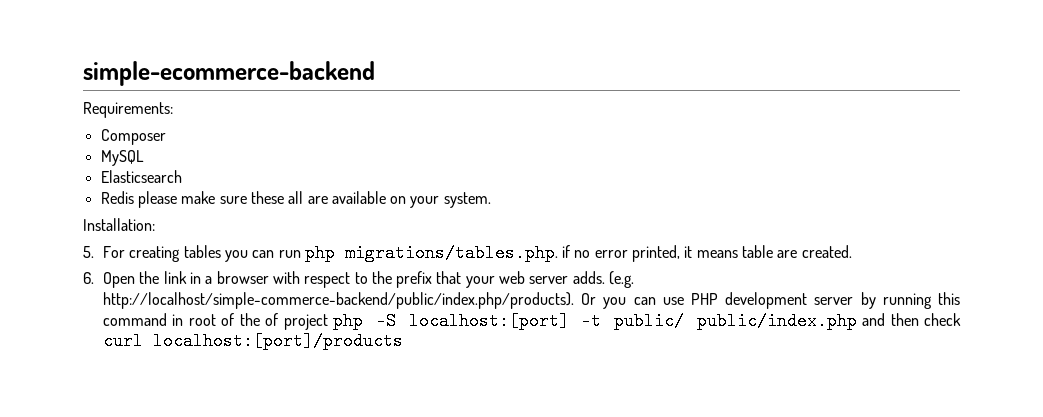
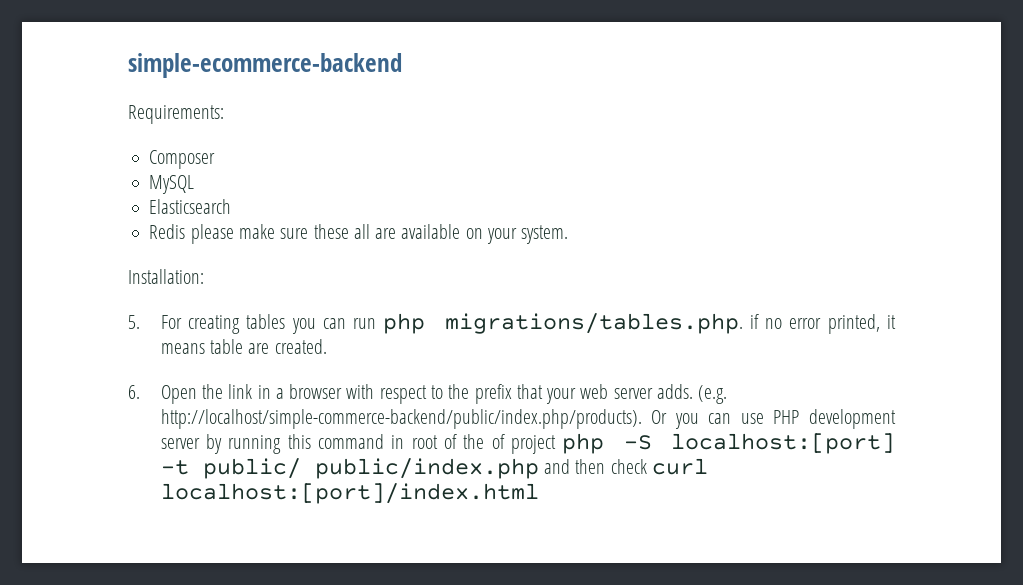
[152,332,403,350] localhost:[port]/products -> [160,483,539,504] localhost:[port]/index.html

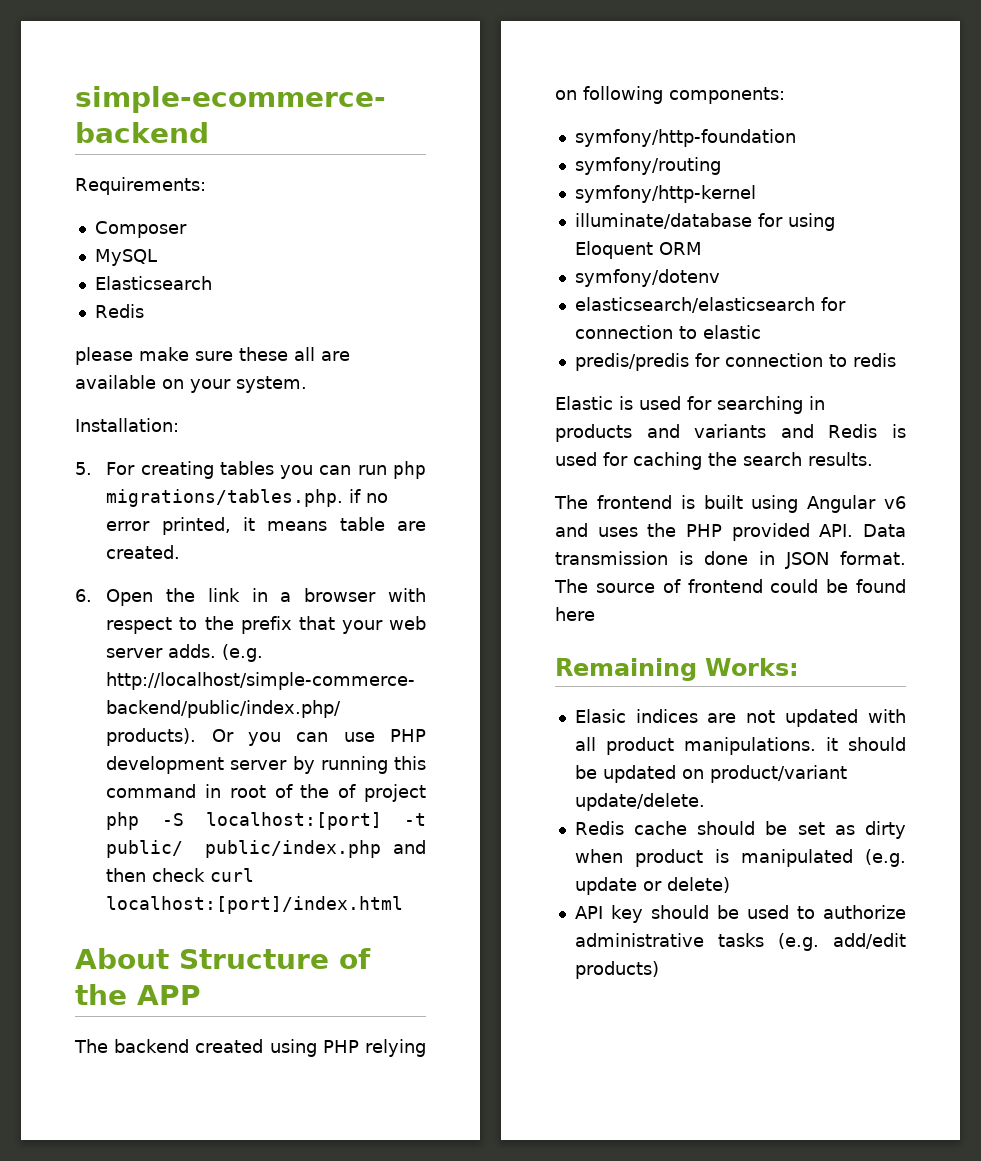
(186, 231) none -> (144, 311) //
(539, 493) none -> [75,948,371,969] [75,984,201,1005] [74,1039,426,1057] [555,86,785,104] [574,129,796,147] [574,157,721,175] [574,185,756,203] [574,213,835,231] [574,241,702,259] [574,269,720,287] [574,297,846,313] [574,325,761,339] [574,353,896,371] [555,396,825,414] [555,424,906,442] [555,452,873,470] [554,495,906,513] [555,523,906,541] [555,551,906,569] [554,579,906,593] [555,607,595,621] [555,658,799,681] [574,709,906,727] [574,737,906,755] [574,765,847,783] [574,793,705,811] [574,821,906,839] [574,849,906,867] [574,877,730,895] [574,905,906,923] [574,933,906,951] [574,961,659,979] // About Structure of the APP // The backend created using PHP relying on following components: // symfony/http-foundation // symfony/routing // symfony/http-kernel // illuminate/database for using Eloquent ORM // symfony/dotenv // elasticsearch/elasticsearch for connection to elastic // predis/predis for connection to redis // Elastic is used for searching in products and variants and Redis is used for caching the search results. // The frontend is built using Angular v6 and uses the PHP provided API. Data transmission is done in JSON format. The source of frontend could be found here // Remaining Works: // Elasic indices are not updated with all product manipulations. it should be updated on product/variant update/delete. // Redis cache should be set as dirty when product is manipulated (e.g. update or delete) // API key should be used to authorize administrative tasks (e.g. add/edit products)

